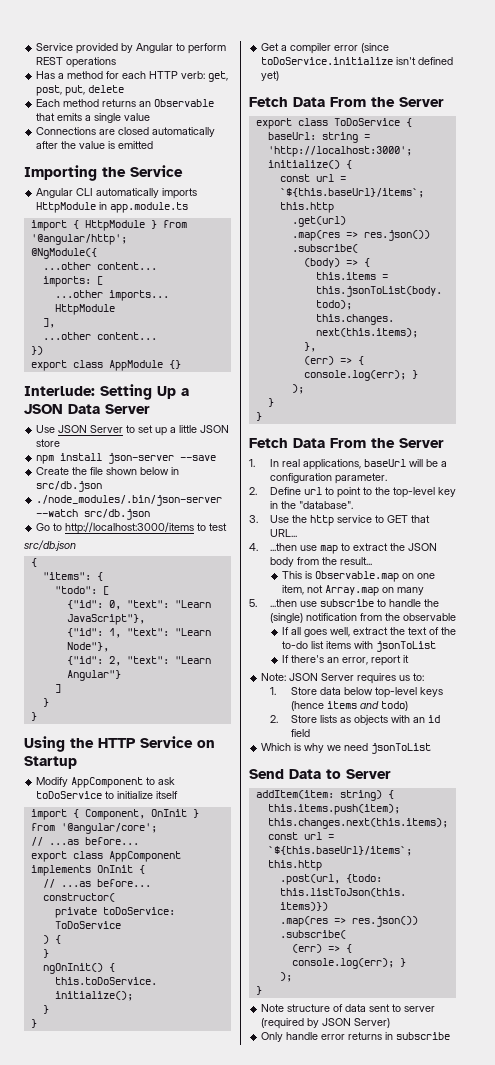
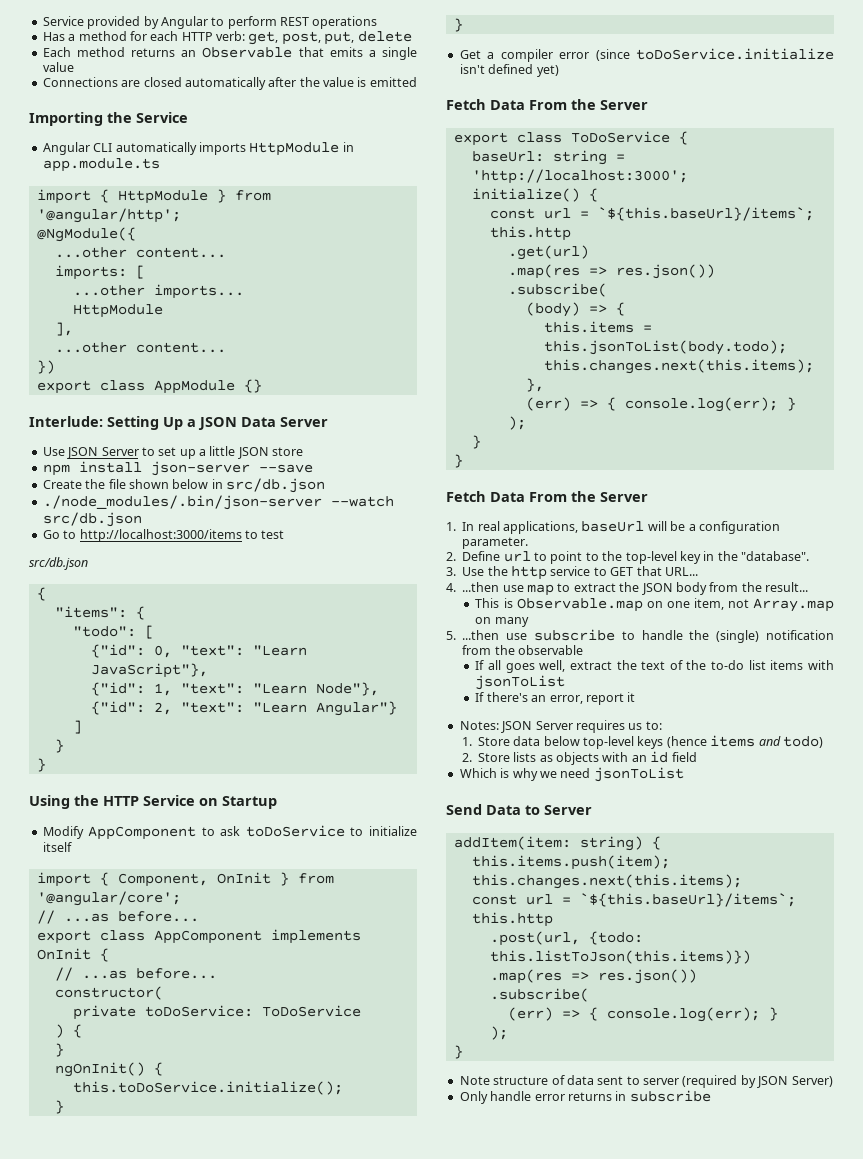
[261,673,287,681] Note: -> [459,721,499,730] Notes:

